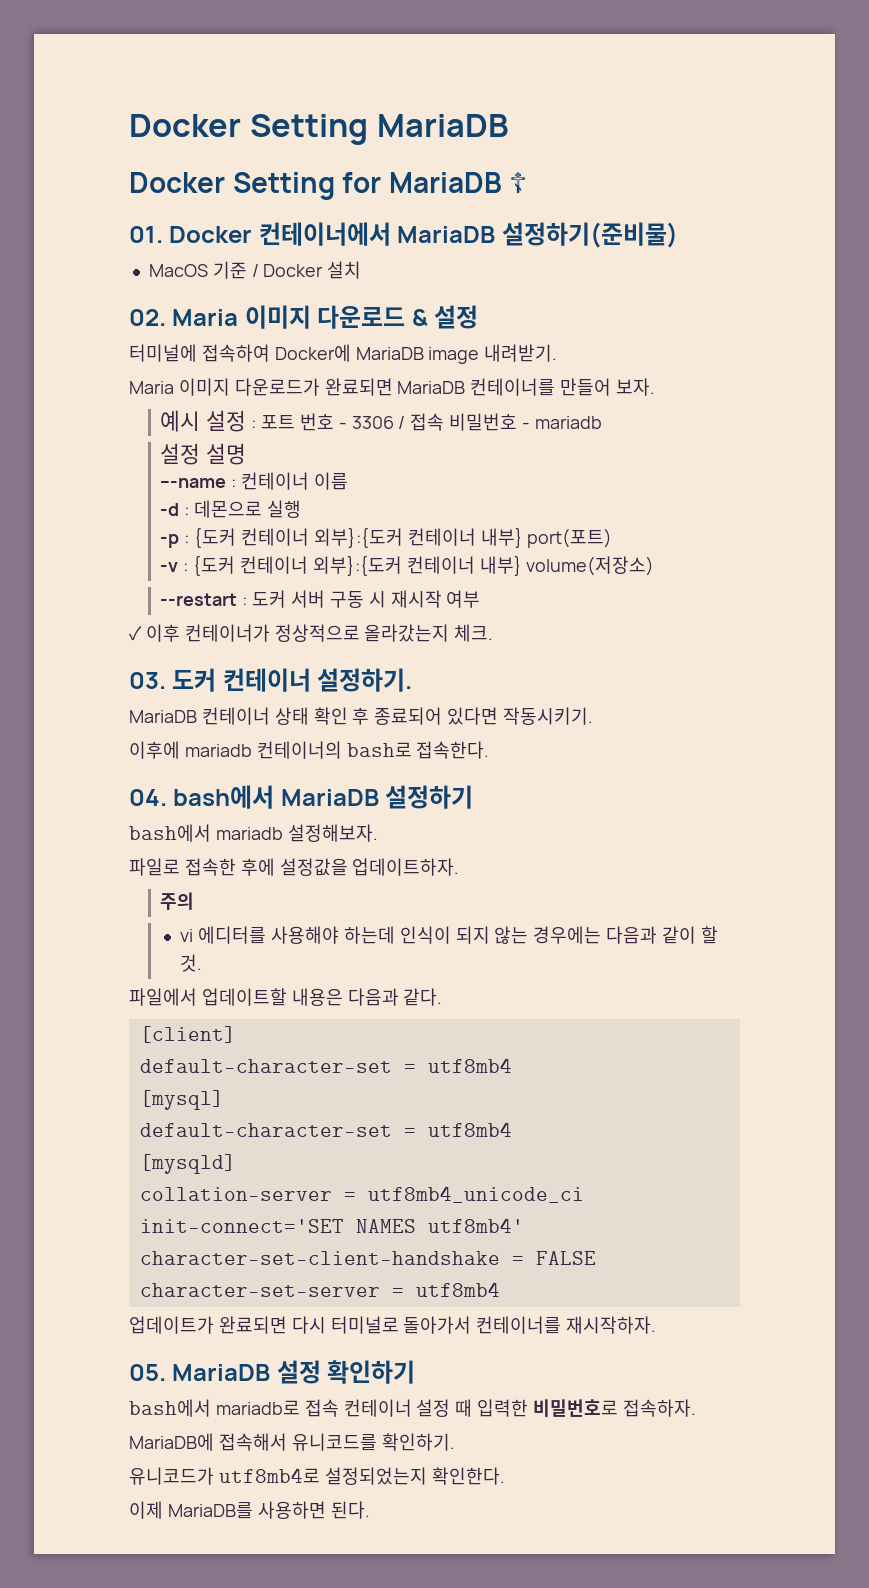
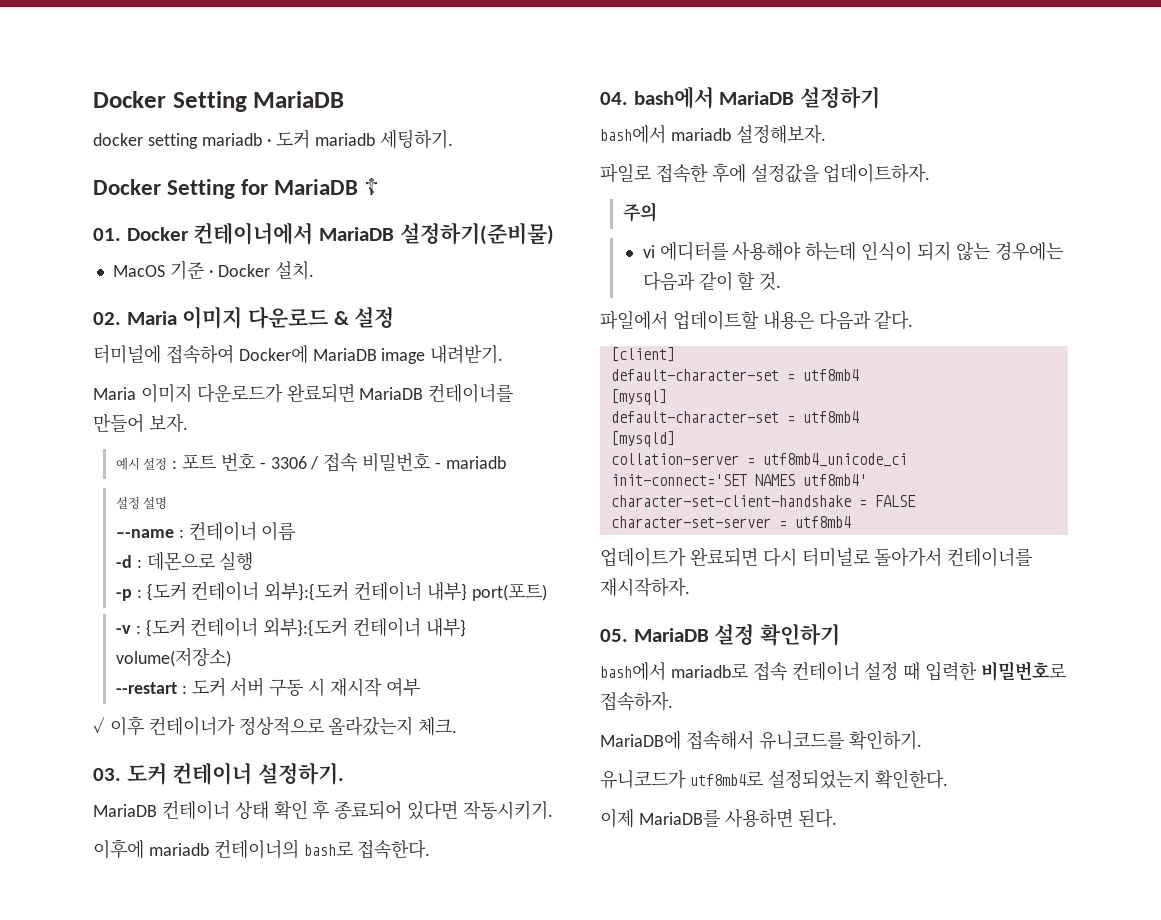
(509, 125) none -> [93,129,454,149] // docker setting mariadb · 도커 mariadb 세팅하기.
[251,261,362,279] / Docker 설치 -> [208,261,315,280] · Docker 설치.

